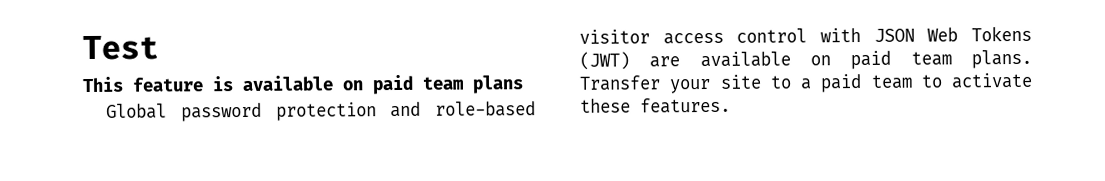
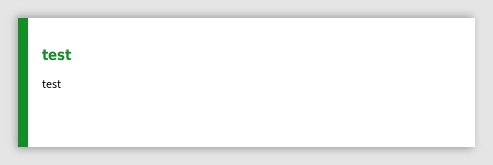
[82,35,159,61] [82,74,524,95] [106,101,536,122] [579,25,1032,45] [579,49,1032,70] [579,72,1032,94] [580,97,731,114] Test // This feature is available on paid team plans // Global password protection and role-based visitor access control with JSON Web Tokens (JWT) are available on paid team plans. Transfer your site to a paid team to activate these features. -> [42,49,72,61] [42,80,61,88] test // test

